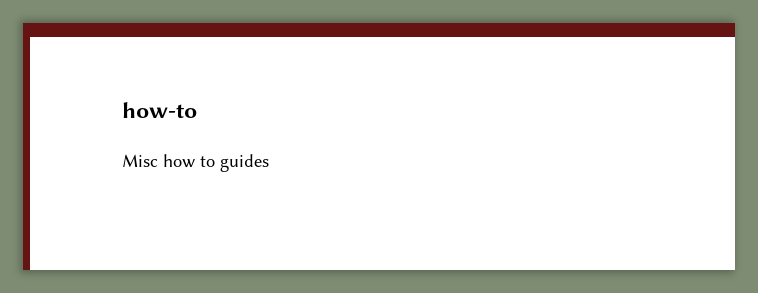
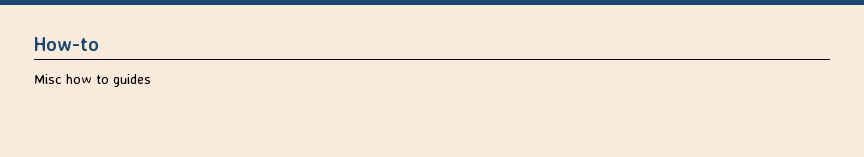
[122,102,197,118] how-to -> [34,37,99,51] How-to

